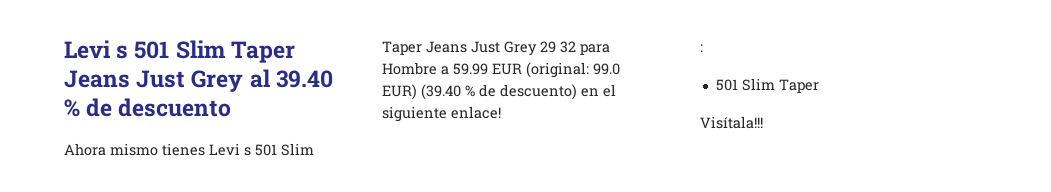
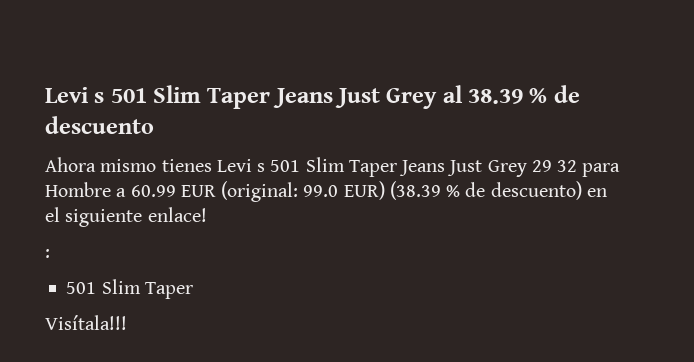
[275,70,333,88] 39.40 -> [468,89,524,104] 38.39
[453,63,488,75] 59.99 -> [130,185,176,197] 60.99
[421,84,461,100] (39.40 -> [389,181,441,200] (38.39

